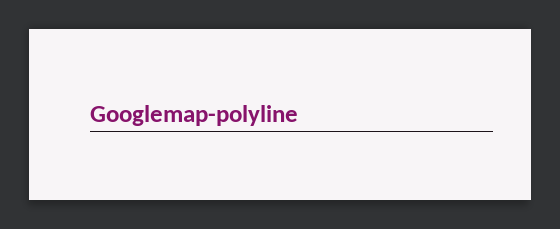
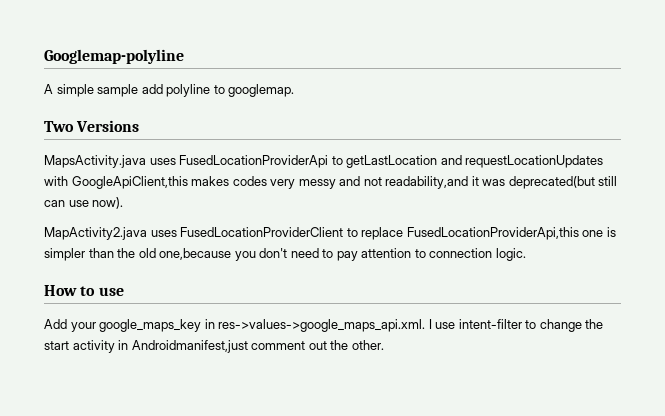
(298, 115) none -> [44,84,295,97] [44,120,140,132] [44,155,604,168] [44,176,618,189] [44,197,124,209] [44,227,616,240] [44,248,526,261] [44,285,124,296] [44,319,604,332] [44,340,384,353] // A simple sample add polyline to googlemap. // Two Versions // MapsActivity.java uses FusedLocationProviderApi to getLastLocation and requestLocationUpdates with GoogleApiClient,this makes codes very messy and not readability,and it was deprecated(but still can use now). // MapActivity2.java uses FusedLocationProviderClient to replace FusedLocationProviderApi,this one is simpler than the old one,because you don't need to pay attention to connection logic. // How to use // Add your google_maps_key in res->values->google_maps_api.xml. I use intent-filter to change the start activity in Androidmanifest,just comment out the other.

